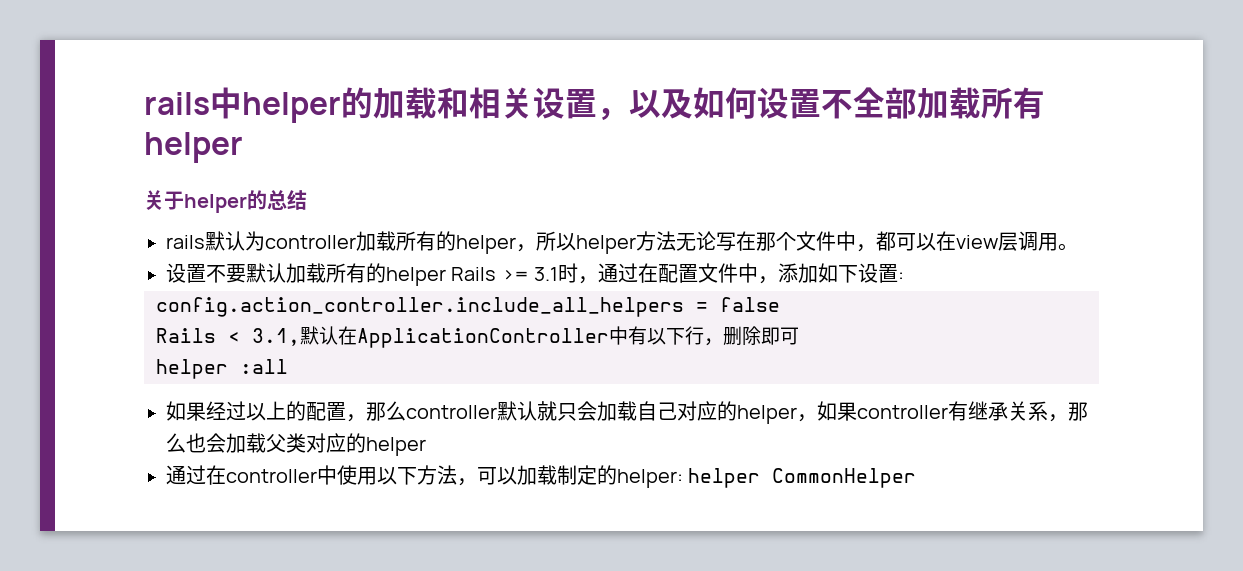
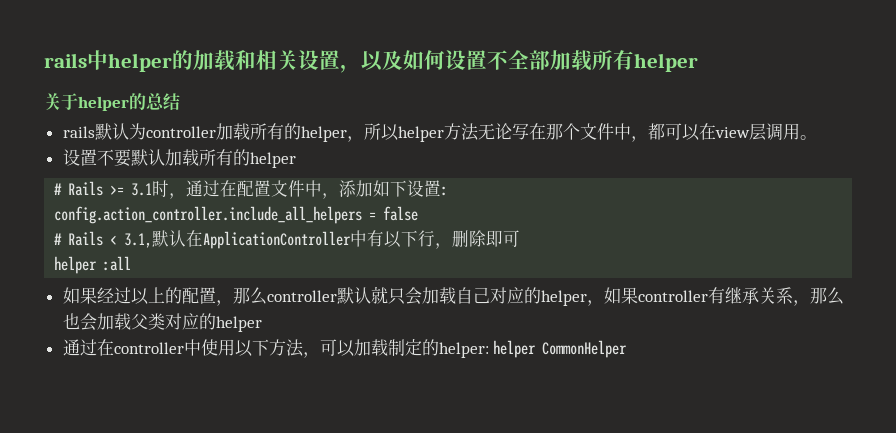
(446, 276) none -> [54,183,63,195] // #
(780, 304) none -> [54,233,63,245] #

